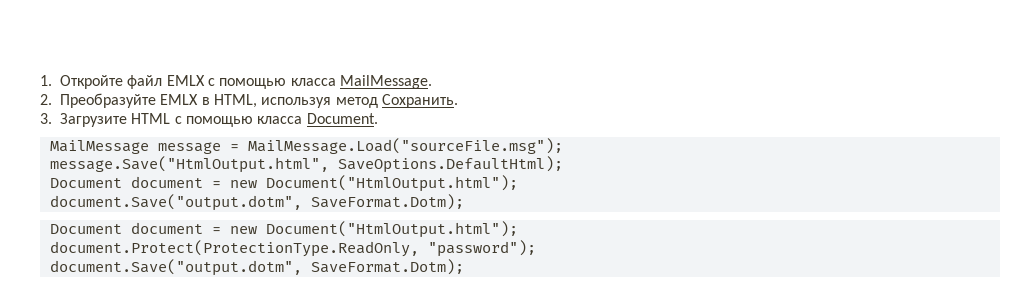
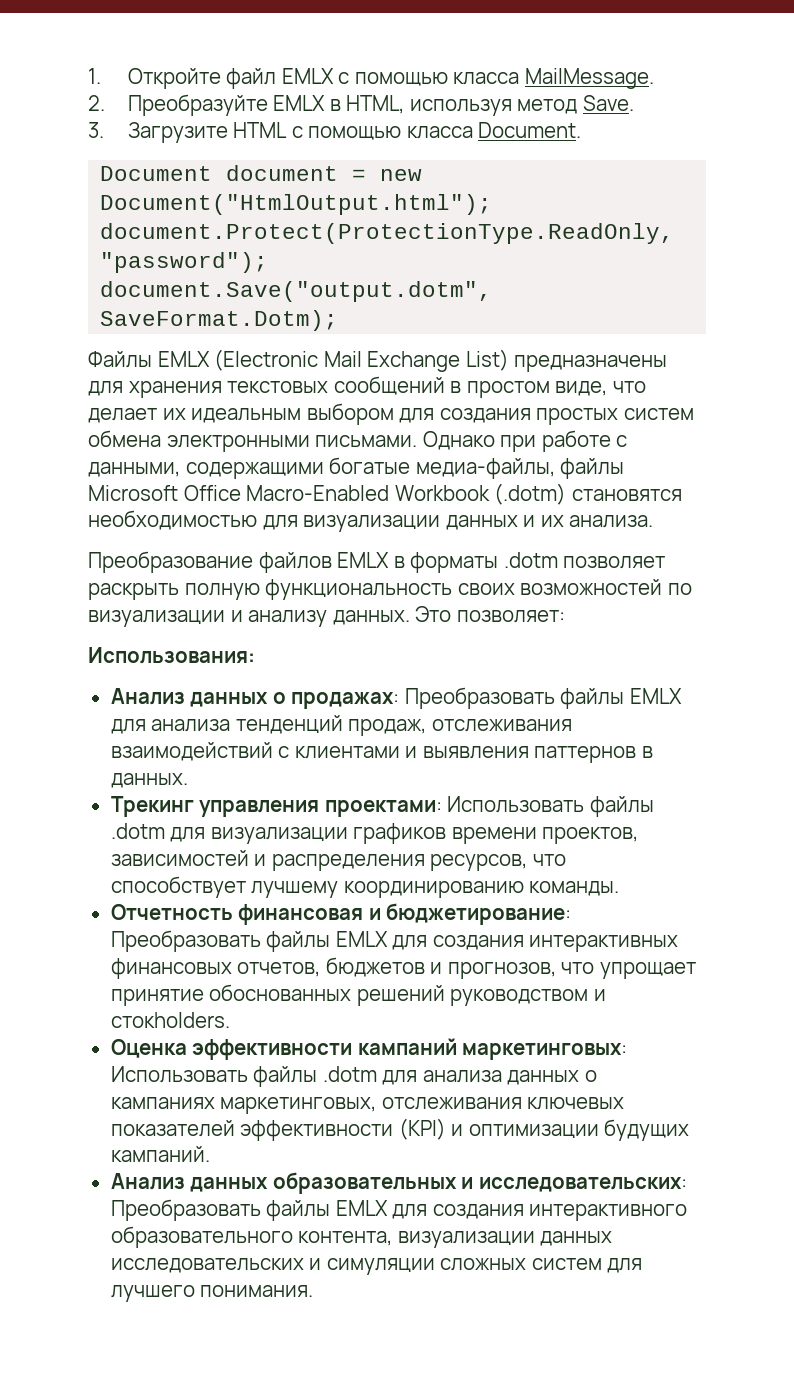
[381,94,458,108] Сохранить. -> [582,95,634,111] Save.
[49,138,563,154] [49,156,563,173] [49,175,518,192] [49,194,464,211] // MailMessage message = MailMessage.Load("sourceFile.msg"); // message.Save("HtmlOutput.html", SaveOptions.DefaultHtml); // Document document = new Document("HtmlOutput.html"); // document.Save("output.dotm", SaveFormat.Dotm); -> (582, 130) none
(464, 267) none -> [88,349,668,372] [88,376,646,398] [88,403,694,425] [88,430,628,452] [88,457,625,479] [88,483,682,505] [88,510,654,532] [88,551,666,573] [88,579,692,600] [88,606,565,627] [88,647,255,664] [110,687,682,709] [110,715,572,736] [110,742,653,763] [110,773,188,788] [110,796,654,817] [110,823,639,844] [110,850,566,871] [110,876,620,898] [110,903,572,925] [110,930,679,952] [110,957,696,979] [110,984,606,1006] [110,1012,230,1028] [110,1038,628,1060] [110,1066,597,1087] [110,1097,625,1114] [110,1118,690,1141] [110,1146,210,1162] [110,1172,687,1194] [110,1199,688,1221] [110,1226,613,1248] [110,1258,643,1275] [110,1285,314,1302] // Файлы EMLX (Electronic Mail Exchange List) предназначены для хранения текстовых сообщений в простом виде, что делает их идеальным выбором для создания простых систем обмена электронными письмами. Однако при работе с данными, содержащими богатые медиа-файлы, файлы Microsoft Office Macro-Enabled Workbook (.dotm) становятся необходимостью для визуализации данных и их анализа. // Преобразование файлов EMLX в форматы .dotm позволяет раскрыть полную функциональность своих возможностей по визуализации и анализу данных. Это позволяет: // Использования: // Анализ данных о продажах: Преобразовать файлы EMLX для анализа тенденций продаж, отслеживания взаимодействий с клиентами и выявления паттернов в данных. // Трекинг управления проектами: Использовать файлы .dotm для визуализации графиков времени проектов, зависимостей и распределения ресурсов, что способствует лучшему координированию команды. // Отчетность финансовая и бюджетирование: Преобразовать файлы EMLX для создания интерактивных финансовых отчетов, бюджетов и прогнозов, что упрощает принятие обоснованных решений руководством и стокholders. // Оценка эффективности кампаний маркетинговых: Использовать файлы .dotm для анализа данных о кампаниях маркетинговых, отслеживания ключевых показателей эффективности (KPI) и оптимизации будущих кампаний. // Анализ данных образовательных и исследовательских: Преобразовать файлы EMLX для создания интерактивного образовательного контента, визуализации данных исследовательских и симуляции сложных систем для лучшего понимания.

